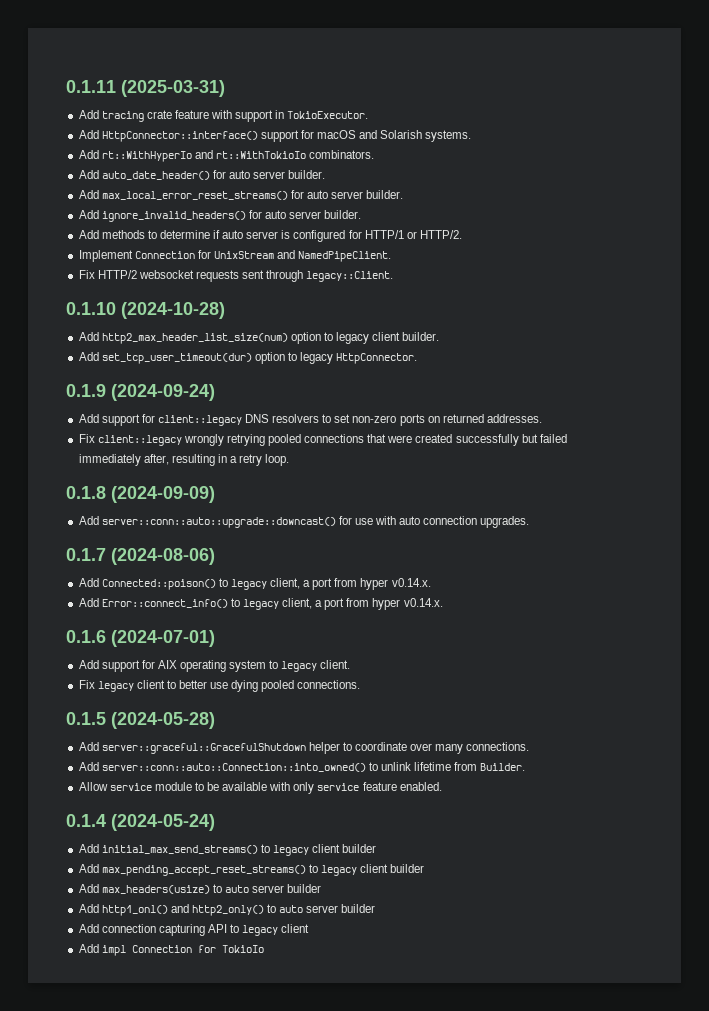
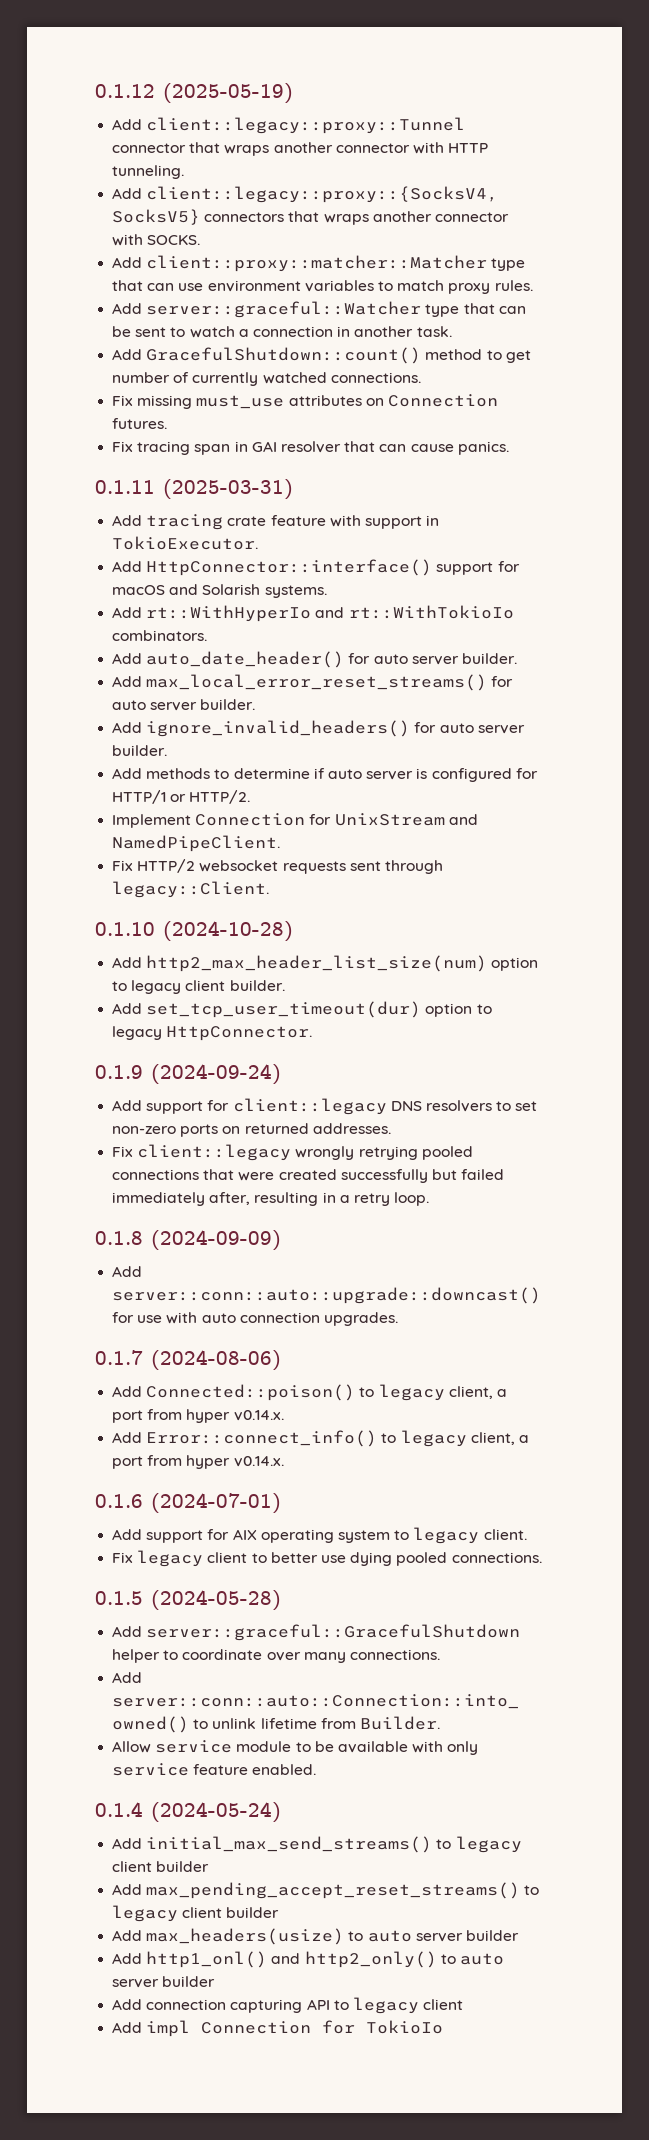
(66, 86) none -> [95,83,293,104] [112,117,466,134] [112,142,489,156] [112,165,185,179] [112,186,499,203] [112,209,509,225] [112,234,201,246] [112,255,526,272] [112,280,533,294] [112,301,526,318] [112,326,452,338] [112,347,531,364] [112,372,421,386] [112,394,498,409] [112,418,168,429] [112,441,509,455] 0.1.12 (2025-05-19) // Add client::legacy::proxy::Tunnel connector that wraps another connector with HTTP tunneling. // Add client::legacy::proxy::{SocksV4, SocksV5} connectors that wraps another connector with SOCKS. // Add client::proxy::matcher::Matcher type that can use environment variables to match proxy rules. // Add server::graceful::Watcher type that can be sent to watch a connection in another task. // Add GracefulShutdown::count() method to get number of currently watched connections. // Fix missing must_use attributes on Connection futures. // Fix tracing span in GAI resolver that can cause panics. //

